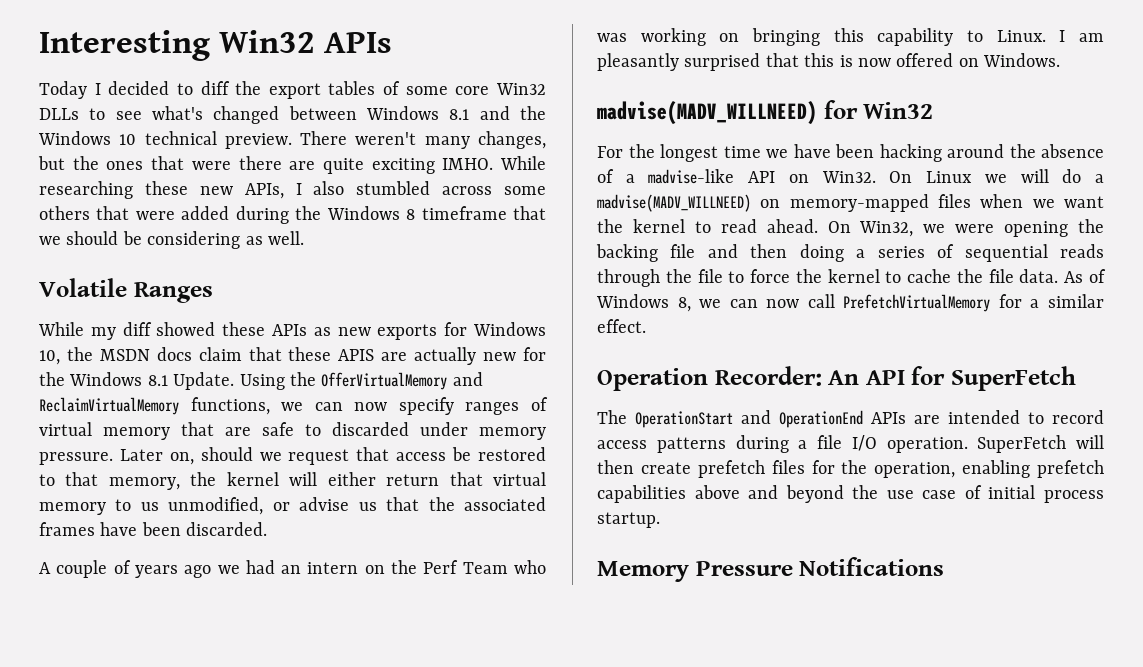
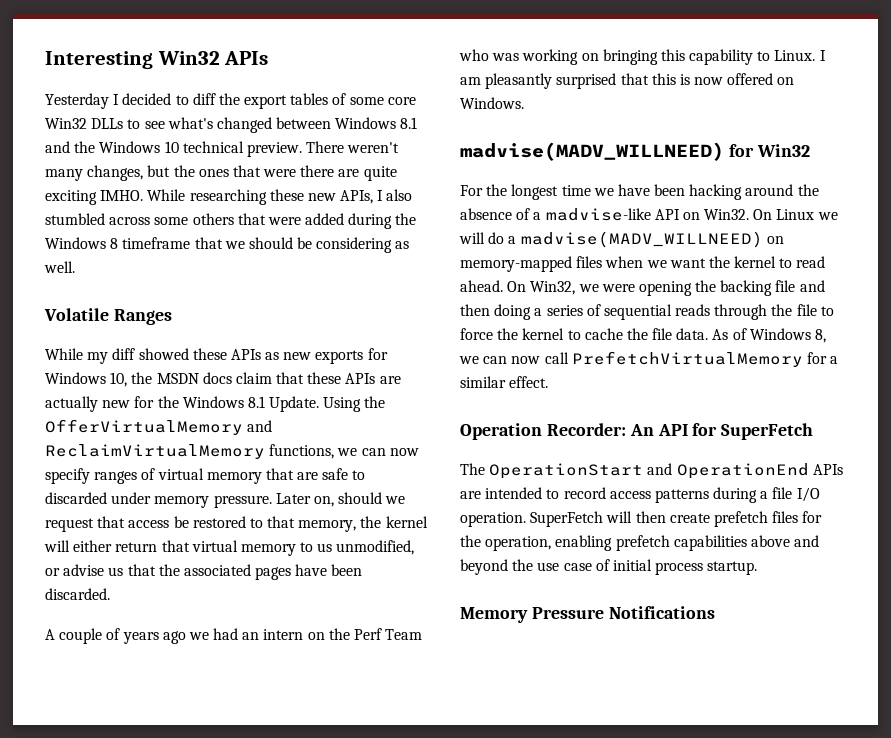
[39,81,87,99] Today -> [45,93,109,109] Yesterday
[338,349,375,361] APIS -> [345,373,376,384] APIs
[39,522,95,536] frames -> [255,567,292,580] pages

